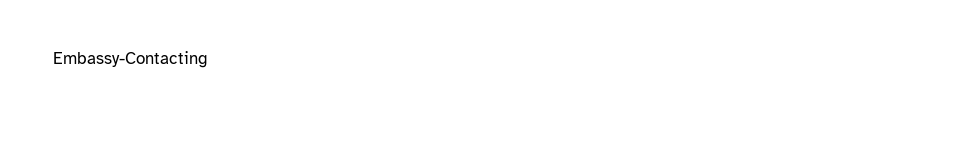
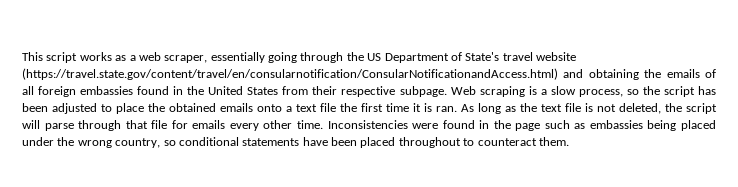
[53,51,208,68] Embassy-Contacting -> [22,52,576,63] [22,68,716,80] [22,86,716,97] [22,103,717,114] [22,120,716,131] [22,137,569,148] This script works as a web scraper, essentially going through the US Department of State's travel website (https://travel.state.gov/content/travel/en/consularnotification/ConsularNotificationandAccess.html) and obtaining the emails of all foreign embassies found in the United States from their respective subpage. Web scraping is a slow process, so the script has been adjusted to place the obtained emails onto a text file the first time it is ran. As long as the text file is not deleted, the script will parse through that file for emails every other time. Inconsistencies were found in the page such as embassies being placed under the wrong country, so conditional statements have been placed throughout to counteract them.

